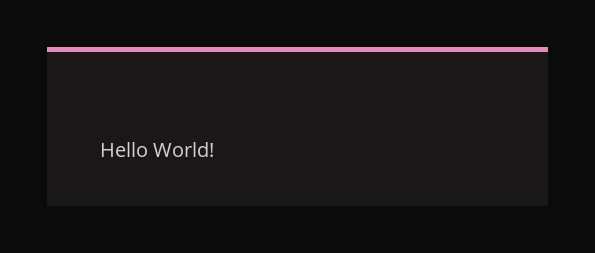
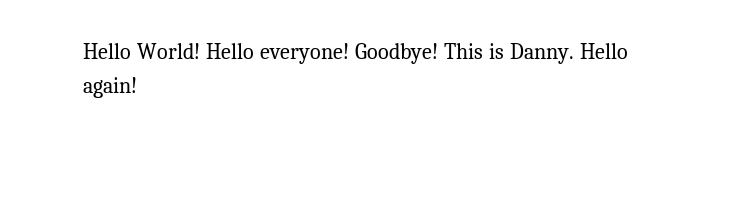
(215, 149) none -> [205,43,628,64] [83,77,137,98] Hello everyone! Goodbye! This is Danny. Hello again!

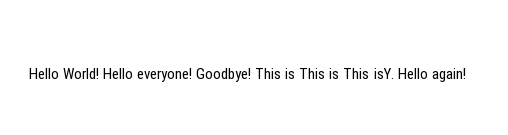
[509,43,574,64] Danny. -> [299,68,394,79] This is This isY.

